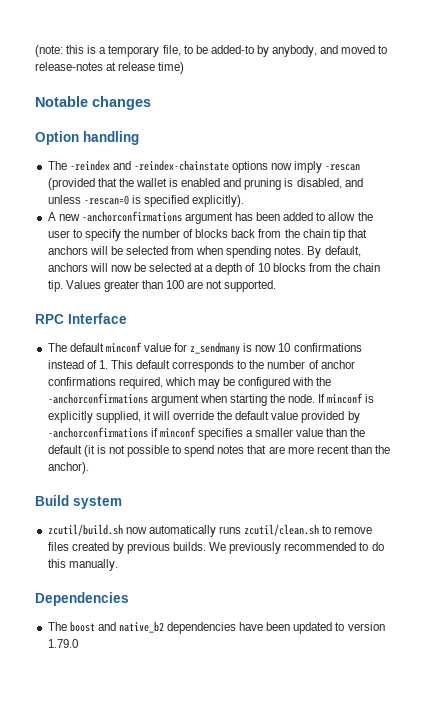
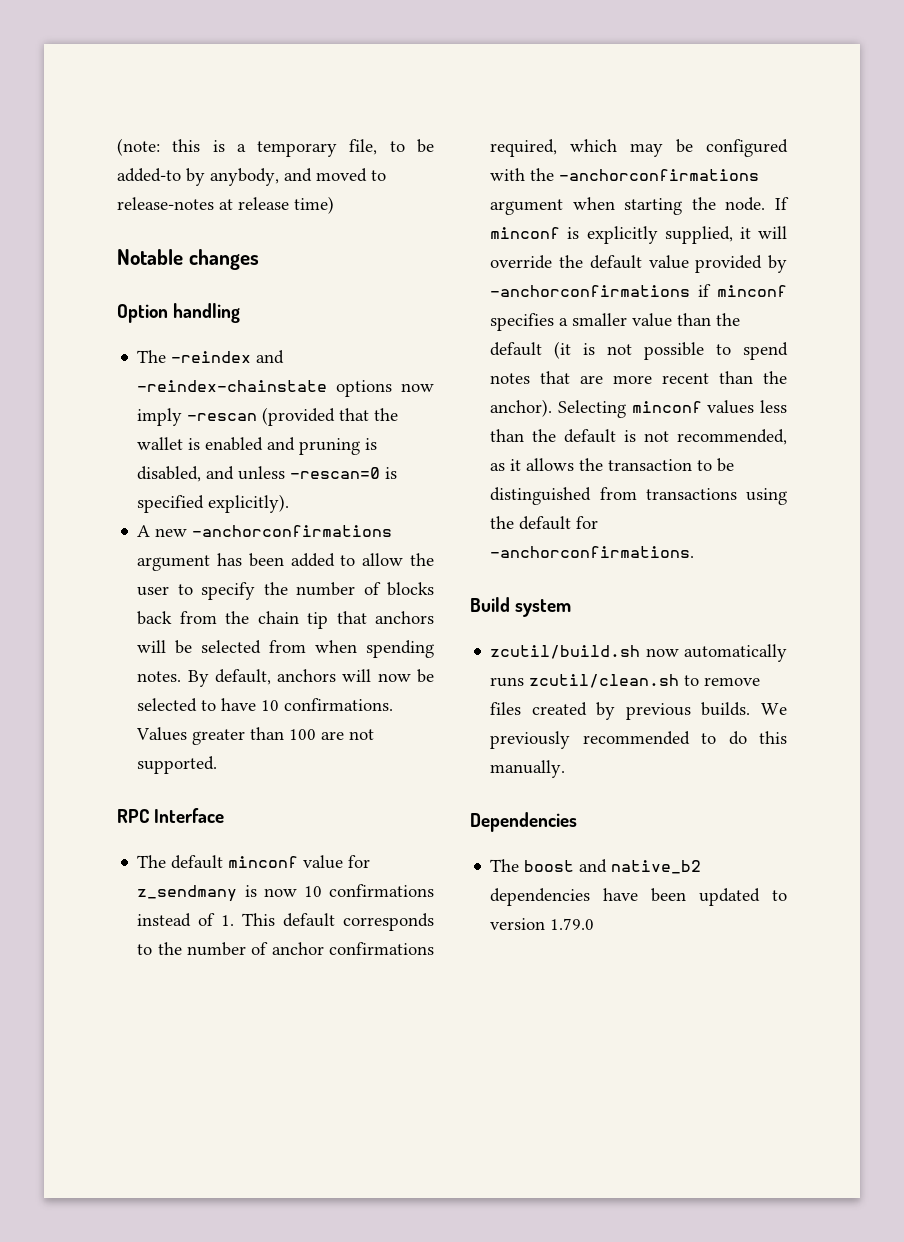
[194,263,381,275] [47,280,63,292] at a depth of 10 blocks from the chain tip. -> [201,698,394,711] to have 10 confirmations.
(89, 468) none -> [558,400,787,418] [490,429,787,445] [490,458,735,472] [490,487,787,505] [490,516,599,530] [490,546,695,558] Selecting minconf values less than the default is not recommended, as it allows the transaction to be distinguished from transactions using the default for -anchorconfirmations.

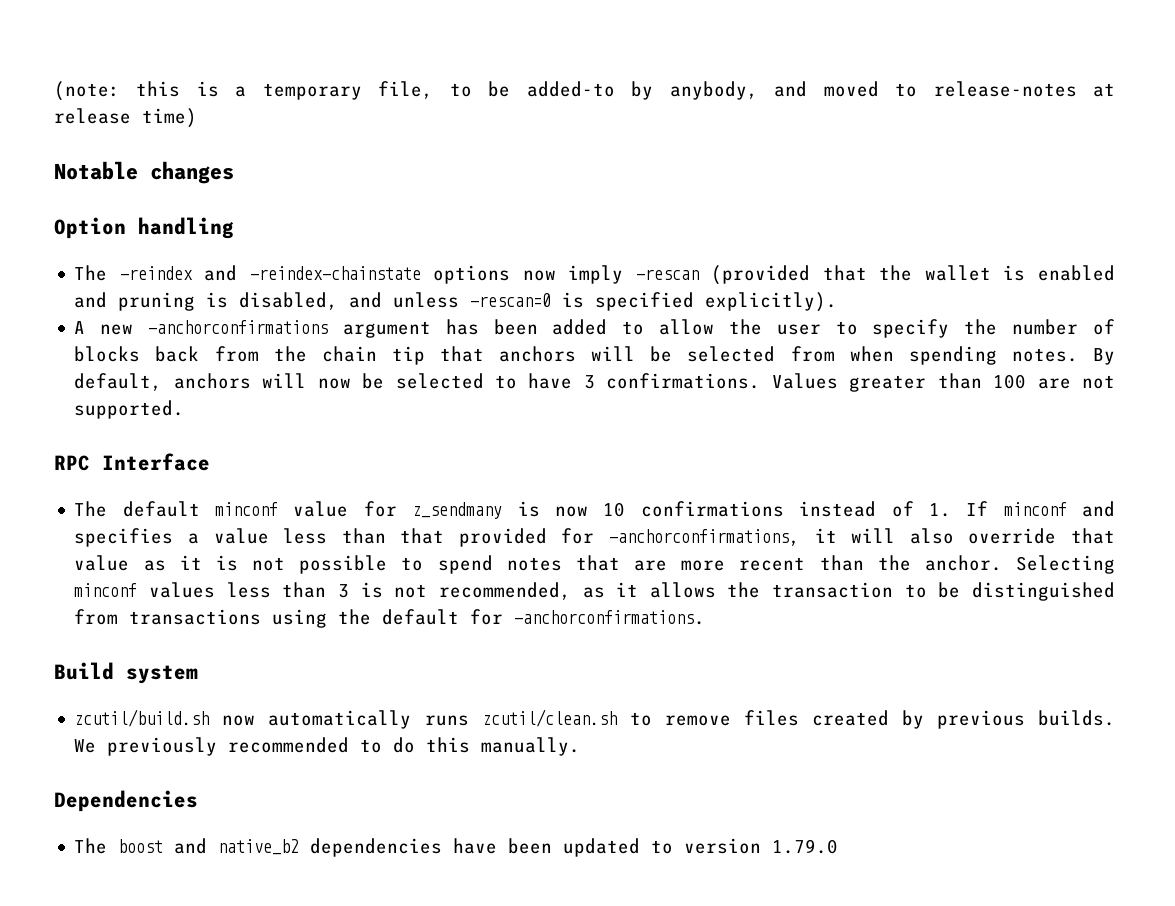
[261,700,280,711] 10 -> [583,375,595,389] 3
[242,913,434,931] [137,942,434,956] [490,139,788,157] [490,168,760,181] [490,197,789,215] [490,226,787,244] [490,255,787,273] [490,284,787,297] [490,313,741,331] [490,341,572,359] This default corresponds to the number of anchor confirmations required, which may be configured with the -anchorconfirmations argument when starting the node. If minconf is explicitly supplied, it will override the default value provided by -anchorconfirmations if minconf specifies a smaller value than the default (it -> [966,501,1115,517] [74,528,1115,547] [74,555,202,571] If minconf and specifies a value less than that provided for -anchorconfirmations, it will also override that value as it
[490,399,553,417] anchor). -> [924,555,1002,571] anchor.
[532,429,617,443] the default -> [337,584,349,598] 3

